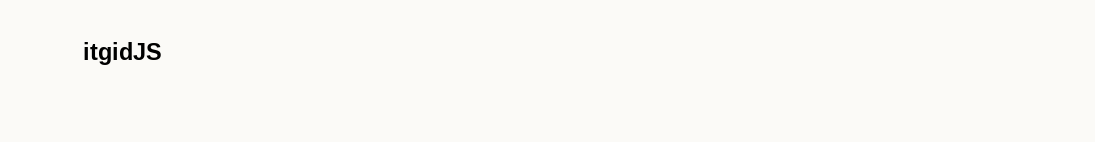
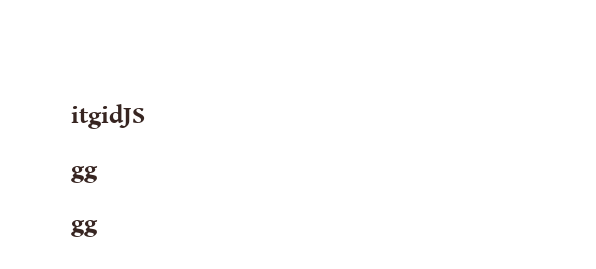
(162, 53) none -> [71,166,98,183] [71,220,98,237] // gg // gg

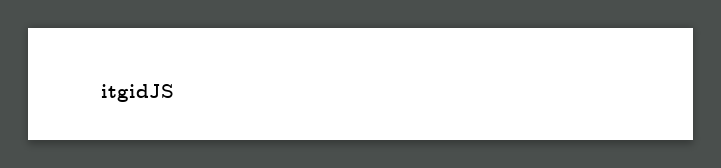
[71,166,98,183] [71,220,98,237] // gg // gg -> (174, 93) none

